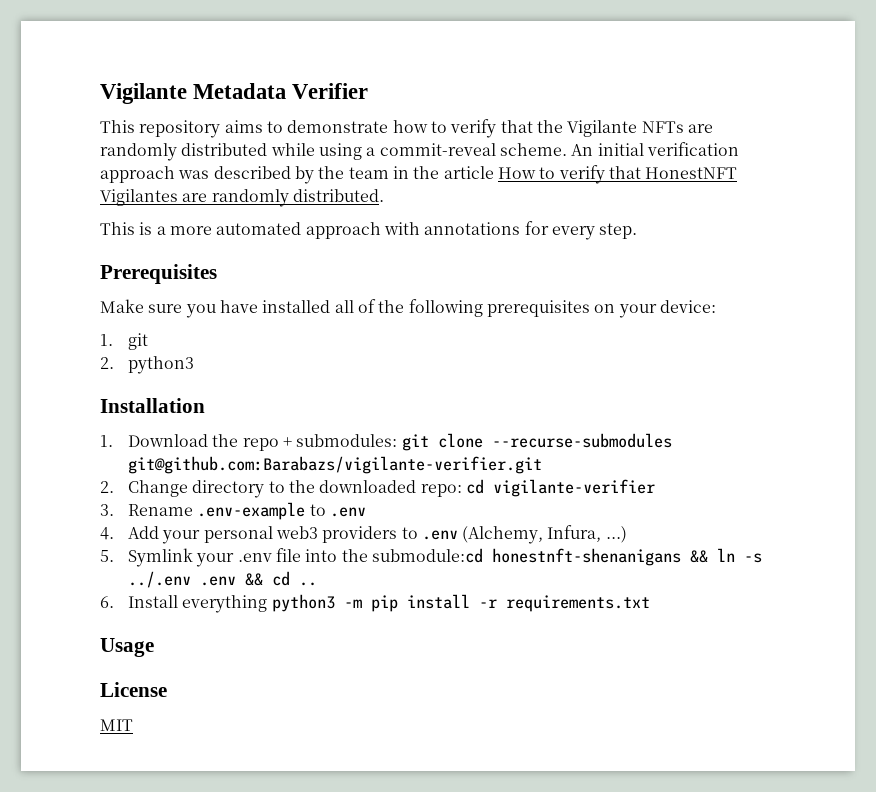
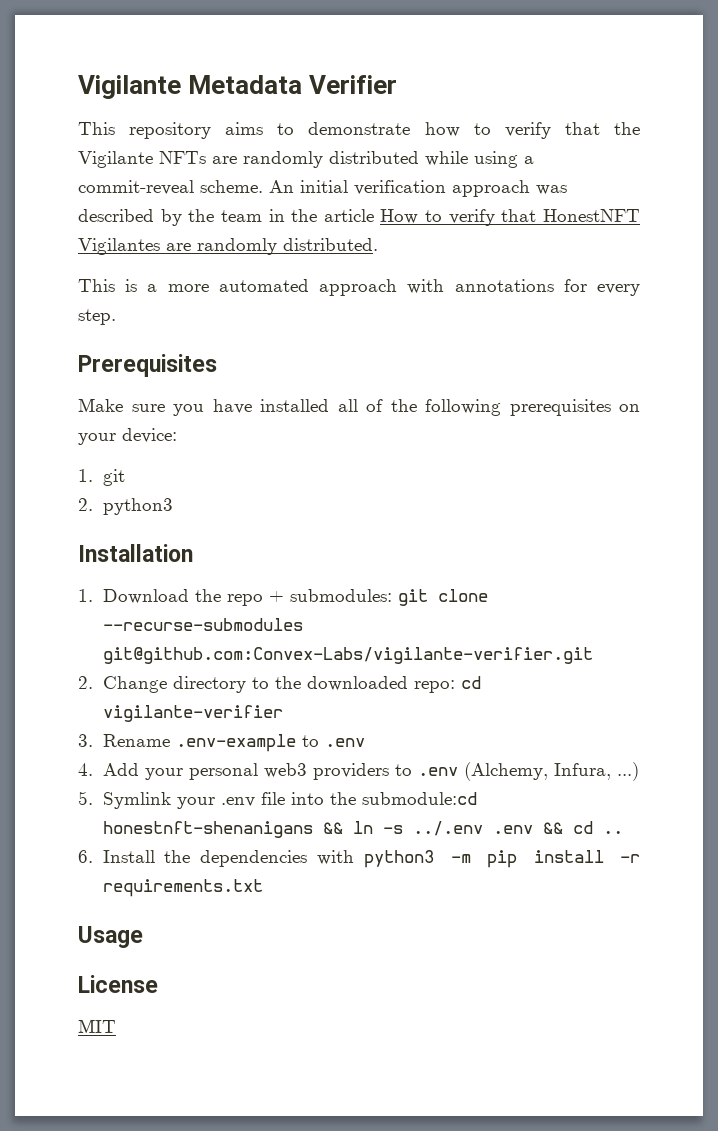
[127,456,542,474] git@github.com:Barabazs/vigilante-verifier.git -> [102,647,593,664] git@github.com:Convex-Labs/vigilante-verifier.git
[182,595,268,613] everything -> [164,850,355,867] the dependencies with

